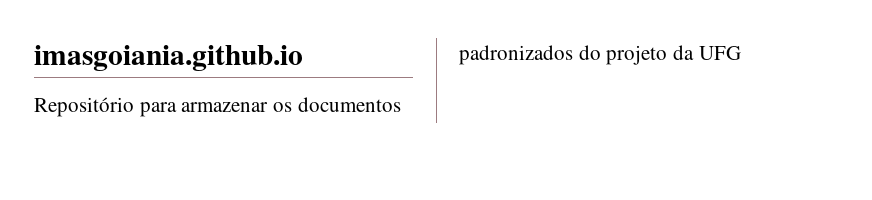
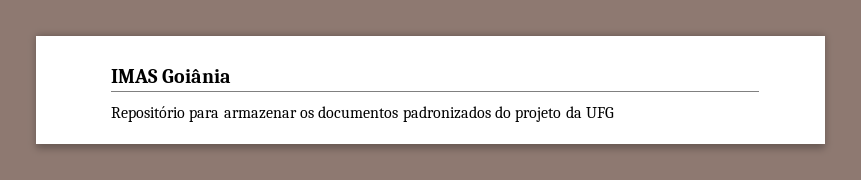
[34,45,303,71] imasgoiania.github.io -> [111,69,232,83] IMAS Goiânia

